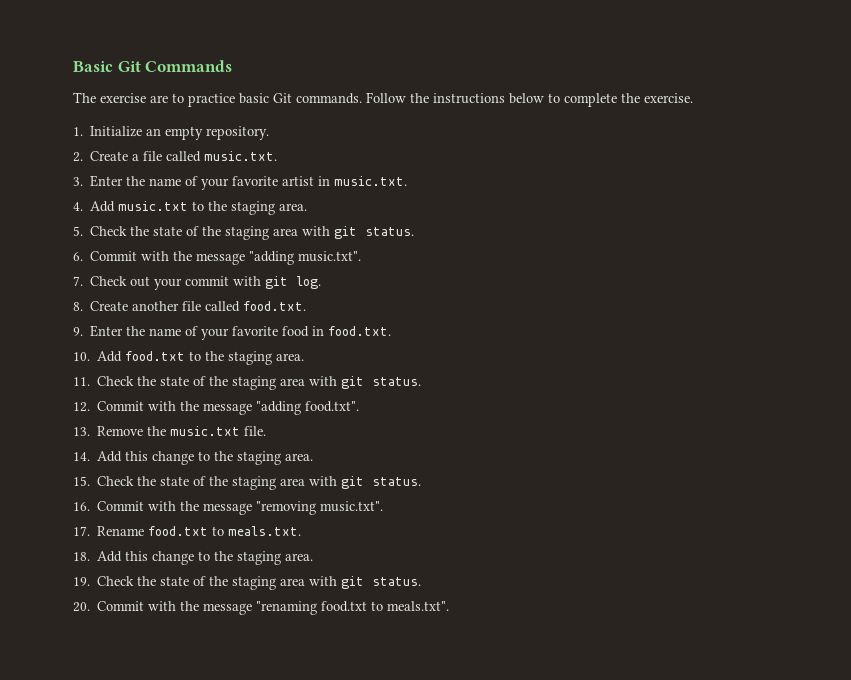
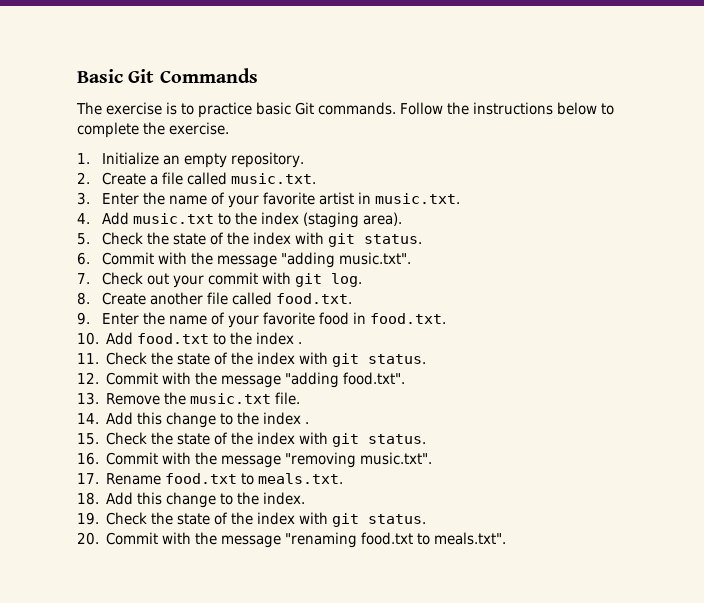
[150,95,168,103] are -> [166,102,177,115] is
[231,201,308,215] staging area. -> [261,212,403,228] index (staging area).
[225,226,299,240] staging area -> [253,232,292,245] index
[228,351,305,365] staging area. -> [256,332,303,345] index .
[232,376,306,390] staging area -> [257,352,296,365] index
[237,451,314,465] staging area. -> [263,412,310,425] index .
[232,476,306,490] staging area -> [257,432,296,445] index
[237,551,314,565] staging area. -> [263,492,306,505] index.
[232,576,306,590] staging area -> [257,512,296,525] index

